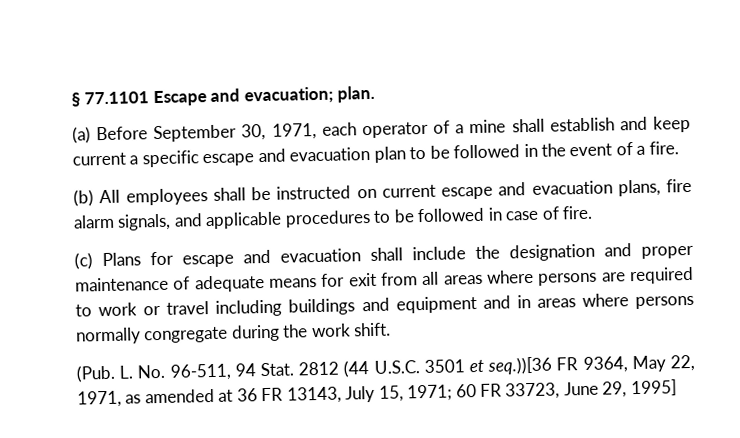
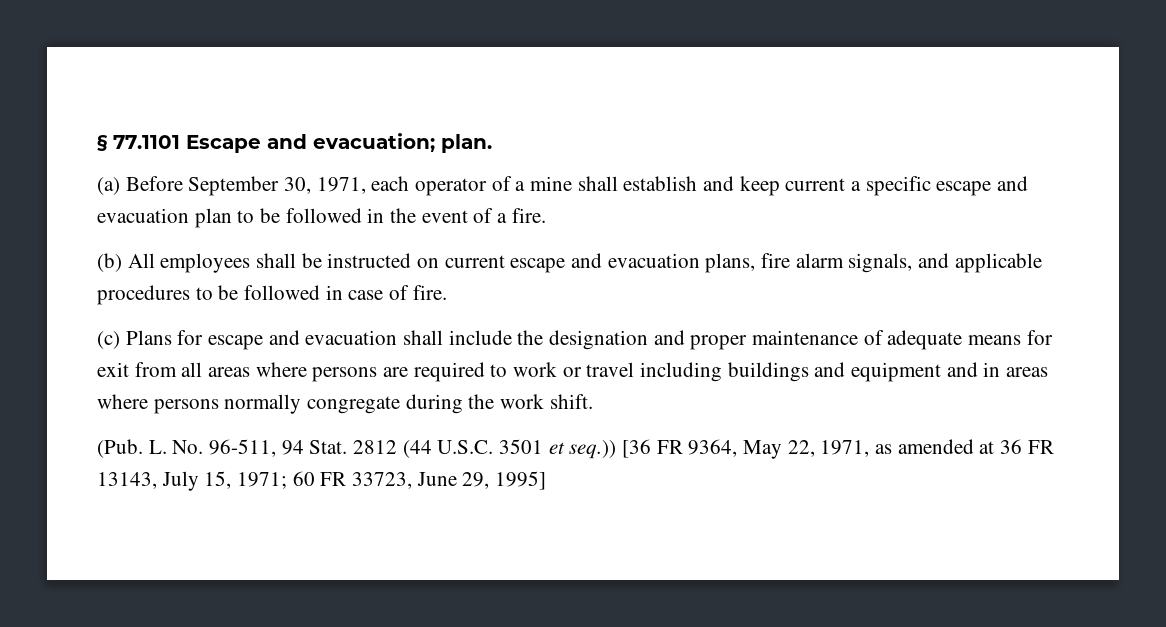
[487,356,553,375] seq.))[36 -> [569,439,652,459] seq.)) [36

